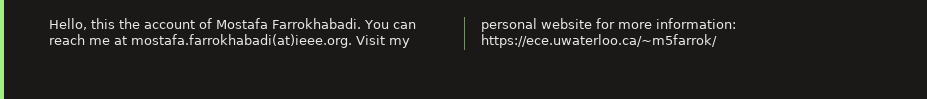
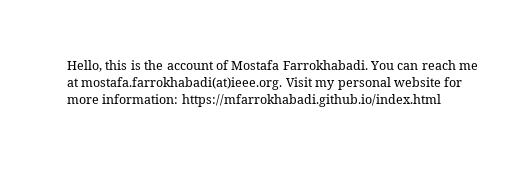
(115, 23) none -> [130,60,141,70] is
[481,34,717,48] https://ece.uwaterloo.ca/~m5farrok/ -> [181,94,441,107] https://mfarrokhabadi.github.io/index.html

